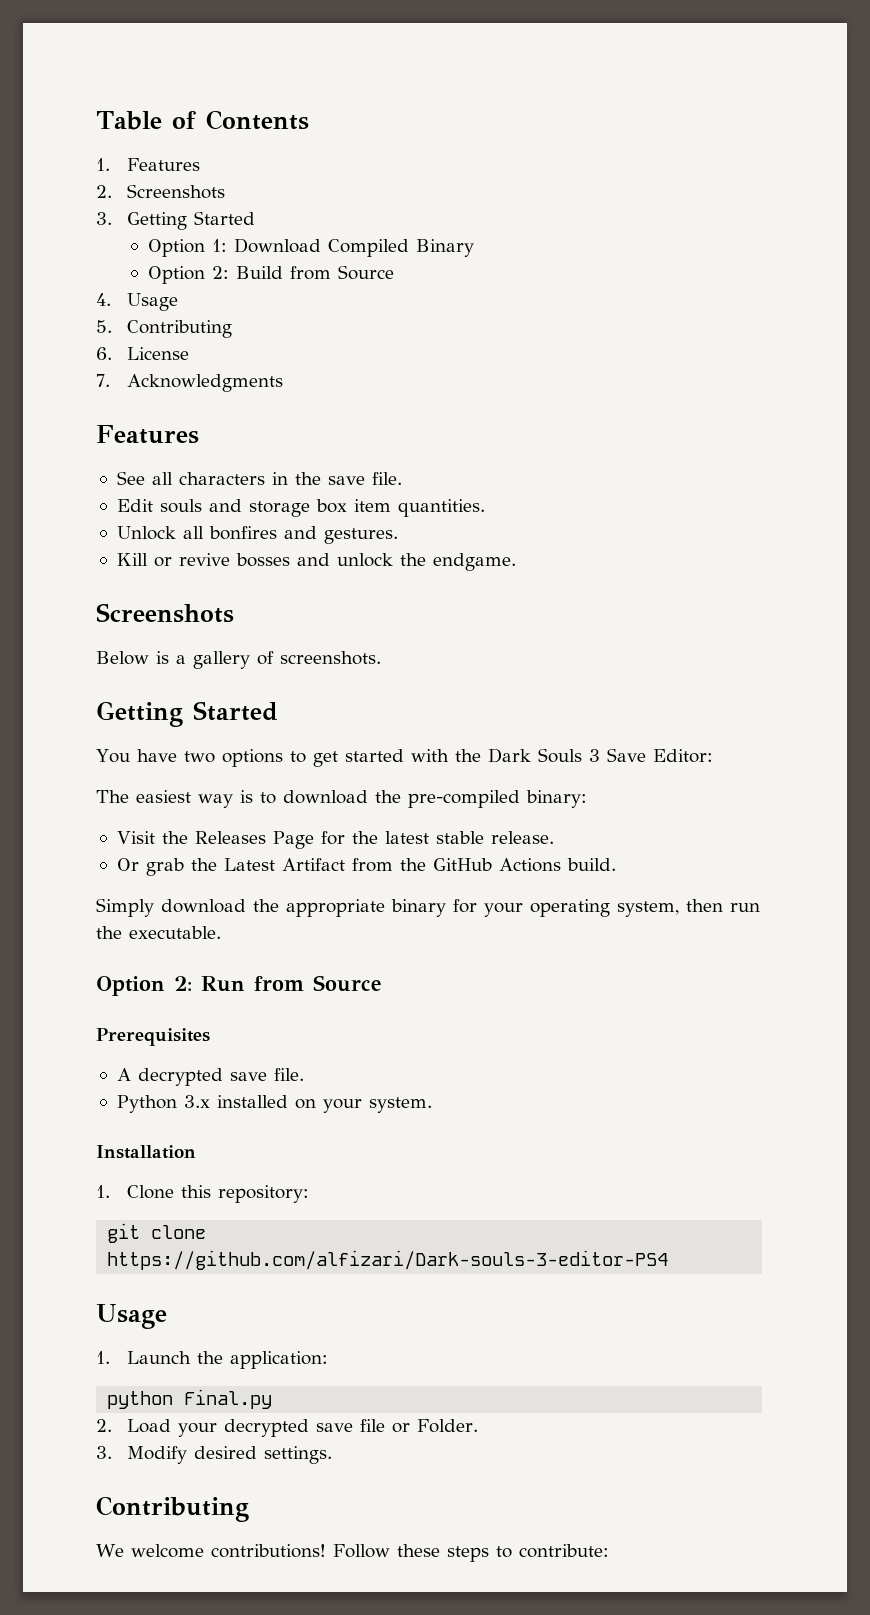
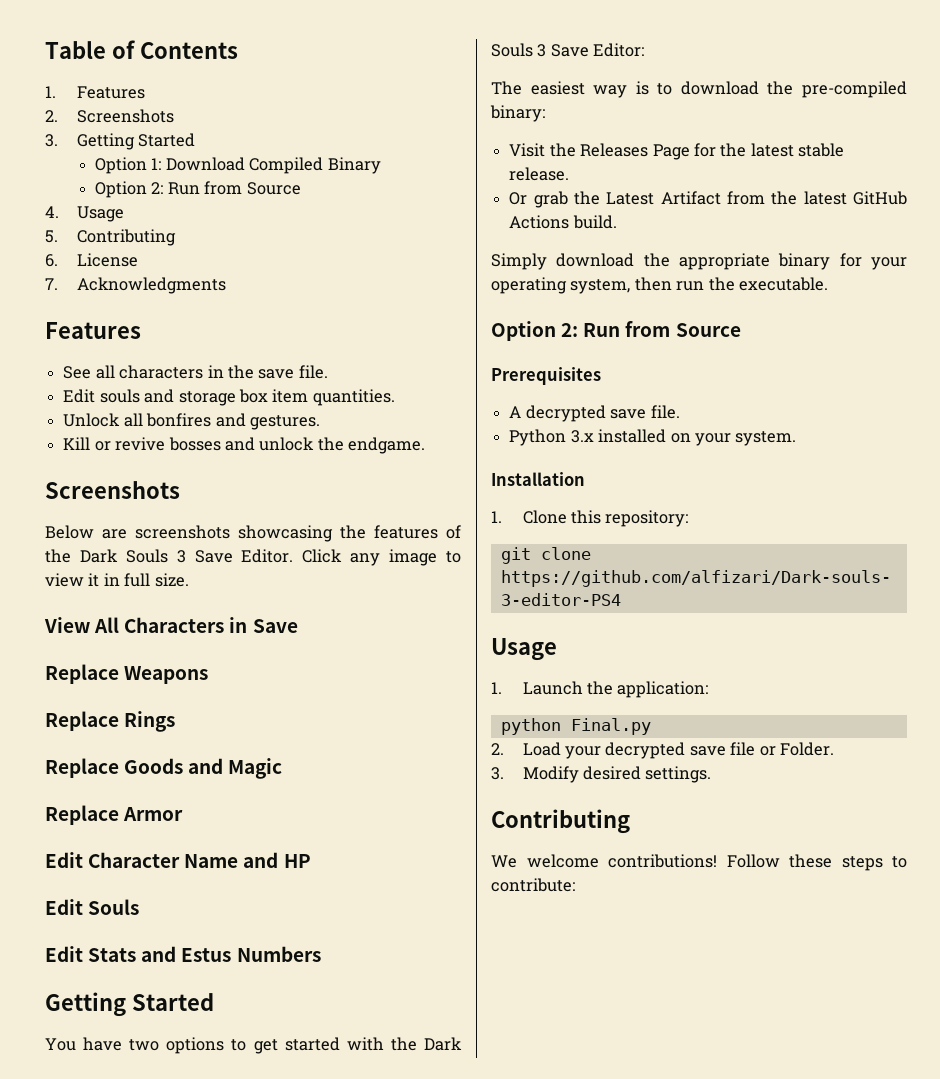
[235,266,283,279] Build -> [167,182,200,195] Run
[156,651,381,669] is a gallery of screenshots. -> [102,525,461,542] [45,549,462,566] [45,573,189,587] [44,617,298,633] [45,664,209,684] [45,711,176,732] [45,758,283,779] [45,805,184,825] [45,852,311,868] [45,899,140,915] [45,946,321,962] are screenshots showcasing the features of the Dark Souls 3 Save Editor. Click any image to view it in full size. // View All Characters in Save // Replace Weapons // Replace Rings // Replace Goods and Magic // Replace Armor // Edit Character Name and HP // Edit Souls // Edit Stats and Estus Numbers
(426, 864) none -> [803,191,847,205] latest

